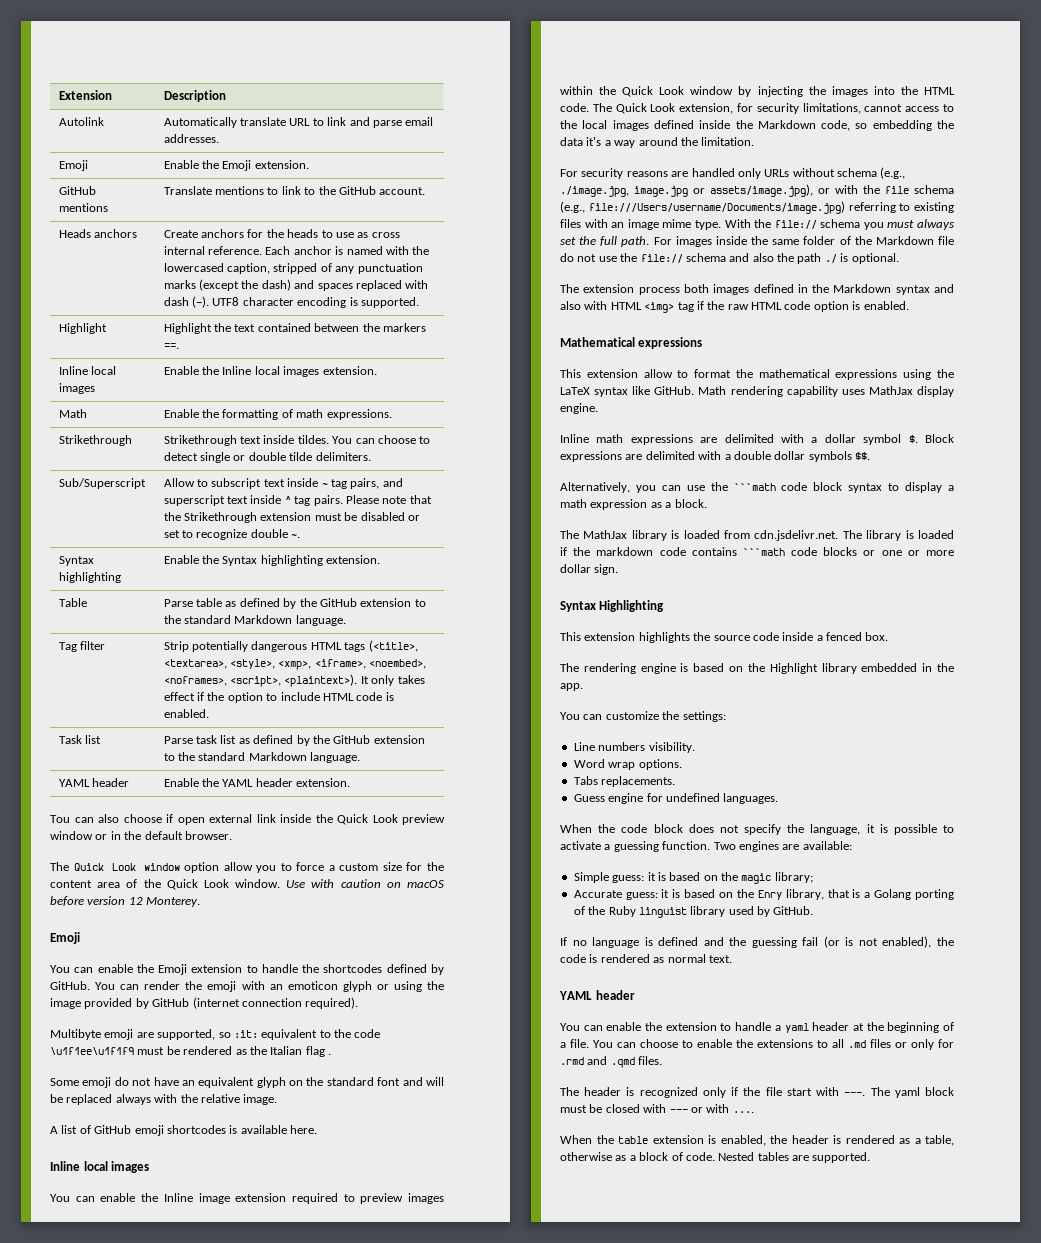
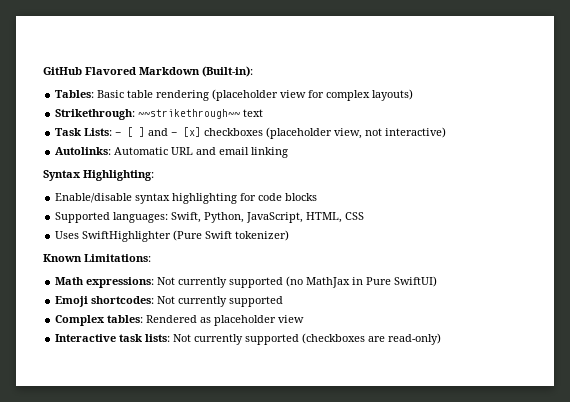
[58,90,112,100] [163,90,226,102] [58,117,104,126] [163,117,434,128] [163,134,219,143] [58,160,88,171] [163,160,309,171] [58,186,96,195] [58,203,108,212] [163,186,426,195] [58,229,138,238] [163,229,400,238] [163,246,430,255] [163,263,423,274] [163,279,429,291] [163,296,419,308] [58,323,107,334] [163,323,426,334] [163,343,179,349] [58,366,117,375] [58,383,95,394] [163,366,377,377] [58,409,87,418] [163,409,392,420] [58,435,132,446] [163,435,431,446] [163,452,371,463] [58,478,146,489] [163,478,403,489] [163,495,432,506] [163,512,420,523] [163,529,301,540] [58,556,94,566] [58,572,121,583] [163,555,381,566] [58,598,87,607] [163,598,426,609] [163,615,346,626] [58,641,106,652] [163,640,418,652] [163,659,427,670] [163,674,425,687] [163,692,394,703] [163,709,209,718] [58,735,102,744] [163,735,425,746] [163,752,361,763] [58,778,130,787] [163,778,351,787] [50,814,445,825] [50,831,232,840] [50,862,444,873] [50,879,445,890] [50,896,201,907] [50,932,80,944] [50,964,444,975] [50,981,444,992] [50,997,359,1009] [50,1029,381,1040] [50,1046,331,1057] [50,1077,444,1088] [50,1094,278,1105] [50,1125,317,1136] [50,1161,150,1173] [50,1193,444,1204] [560,86,955,97] [560,103,954,114] [560,120,954,131] [560,137,755,148] [560,167,906,179] [560,184,954,197] [560,201,954,214] [560,219,954,230] [560,236,954,247] [560,253,899,264] [560,284,954,295] [560,301,909,313] [560,337,703,349] [560,369,954,380] [560,386,954,397] [560,403,598,414] [560,434,954,445] [560,451,870,462] [560,482,955,493] [560,499,707,510] [560,530,954,541] [560,547,954,556] [560,564,619,575] [560,600,665,612] [560,632,889,643] [560,663,954,674] [560,683,583,691] [560,711,726,722] [573,742,695,753] [573,759,682,770] [573,776,676,787] [573,793,779,804] [560,824,954,835] [560,841,852,852] [573,872,813,884] [573,889,955,900] [573,906,814,918] [560,936,954,948] [560,954,732,963] [559,990,635,1000] [560,1022,954,1033] [560,1039,954,1050] [560,1056,663,1068] [560,1087,954,1098] [560,1104,754,1113] [560,1135,954,1146] [560,1152,871,1163] Extension | Description // Autolink | Automatically translate URL to link and parse email addresses. // Emoji | Enable the Emoji extension. // GitHub mentions | Translate mentions to link to the GitHub account. // Heads anchors | Create anchors for the heads to use as cross internal reference. Each anchor is named with the lowercased caption, stripped of any punctuation marks (except the dash) and spaces replaced with dash (-). UTF8 character encoding is supported. // Highlight | Highlight the text contained between the markers ==. // Inline local images | Enable the Inline local images extension. // Math | Enable the formatting of math expressions. // Strikethrough | Strikethrough text inside tildes. You can choose to detect single or double tilde delimiters. // Sub/Superscript | Allow to subscript text inside ~ tag pairs, and superscript text inside ^ tag pairs. Please note that the Strikethrough extension must be disabled or set to recognize double ~. // Syntax highlighting | Enable the Syntax highlighting extension. // Table | Parse table as defined by the GitHub extension to the standard Markdown language. // Tag filter | Strip potentially dangerous HTML tags (<title>, <textarea>, <style>, <xmp>, <iframe>, <noembed>, <noframes>, <script>, <plaintext>). It only takes effect if the option to include HTML code is enabled. // Task list | Parse task list as defined by the GitHub extension to the standard Markdown language. // YAML header | Enable the YAML header extension. // Tou can also choose if open external link inside the Quick Look preview window or in the default browser. // The Quick Look window option allow you to force a custom size for the content area of the Quick Look window. Use with caution on macOS before version 12 Monterey. // Emoji // You can enable the Emoji extension to handle the shortcodes defined by GitHub. You can render the emoji with an emoticon glyph or using the image provided by GitHub (internet connection required). // Multibyte emoji are supported, so :it: equivalent to the code \u1f1ee\u1f1f9 must be rendered as the Italian flag . // Some emoji do not have an equivalent glyph on the standard font and will be replaced always with the relative image. // A list of GitHub emoji shortcodes is available here. // Inline local images // You can enable the Inline image extension required to preview images within the Quick Look window by injecting the images into the HTML code. The Quick Look extension, for security limitations, cannot access to the local images defined inside the Markdown code, so embedding the data it's a way around the limitation. // For security reasons are handled only URLs without schema (e.g., ./image.jpg, image.jpg or assets/image.jpg), or with the file schema (e.g., file:///Users/username/Documents/image.jpg) referring to existing files with an image mime type. With the file:// schema you must always set the full path. For images inside the same folder of the Markdown file do not use the file:// schema and also the path ./ is optional. // The extension process both images defined in the Markdown syntax and also with HTML <img> tag if the raw HTML code option is enabled. // Mathematical expressions // This extension allow to format the mathematical expressions using the LaTeX syntax like GitHub. Math rendering capability uses MathJax display engine. // Inline math expressions are delimited with a dollar symbol $. Block expressions are delimited with a double dollar symbols $$. // Alternatively, you can use the ```math code block syntax to display a math expression as a block. // The MathJax library is loaded from cdn.jsdelivr.net. The library is loaded if the markdown code contains ```math code blocks or one or more dollar sign. // Syntax Highlighting // This extension highlights the source code inside a fenced box. // The rendering engine is based on the Highlight library embedded in the app. // You can customize the settings: // Line numbers visibility. // Word wrap options. // Tabs replacements. // Guess engine for undefined languages. // When the code block does not specify the language, it is possible to activate a guessing function. Two engines are available: // Simple guess: it is based on the magic library; // Accurate guess: it is based on the Enry library, that is a Golang porting of the Ruby linguist library used by GitHub. // If no language is defined and the guessing fail (or is not enabled), the code is rendered as normal text. // YAML header // You can enable the extension to handle a yaml header at the beginning of a file. You can choose to enable the extensions to all .md files or only for .rmd and .qmd files. // The header is recognized only if the file start with ---. The yaml block must be closed with --- or with .... // When the table extension is enabled, the header is rendered as a table, otherwise as a block of code. Nested tables are supported. -> [43,66,253,77] [55,89,414,101] [55,109,264,120] [55,127,447,139] [55,147,289,158] [43,170,154,181] [55,193,318,204] [55,212,365,223] [55,230,290,242] [43,254,151,262] [55,276,438,288] [55,296,284,307] [55,315,305,326] [55,333,442,345] GitHub Flavored Markdown (Built-in): // Tables: Basic table rendering (placeholder view for complex layouts) // Strikethrough: ~~strikethrough~~ text // Task Lists: - [ ] and - [x] checkboxes (placeholder view, not interactive) // Autolinks: Automatic URL and email linking // Syntax Highlighting: // Enable/disable syntax highlighting for code blocks // Supported languages: Swift, Python, JavaScript, HTML, CSS // Uses SwiftHighlighter (Pure Swift tokenizer) // Known Limitations: // Math expressions: Not currently supported (no MathJax in Pure SwiftUI) // Emoji shortcodes: Not currently supported // Complex tables: Rendered as placeholder view // Interactive task lists: Not currently supported (checkboxes are read-only)

